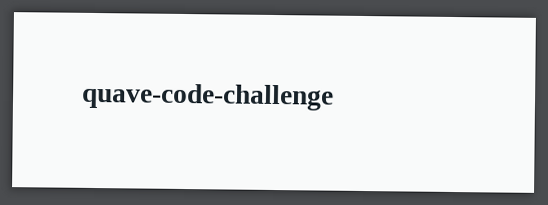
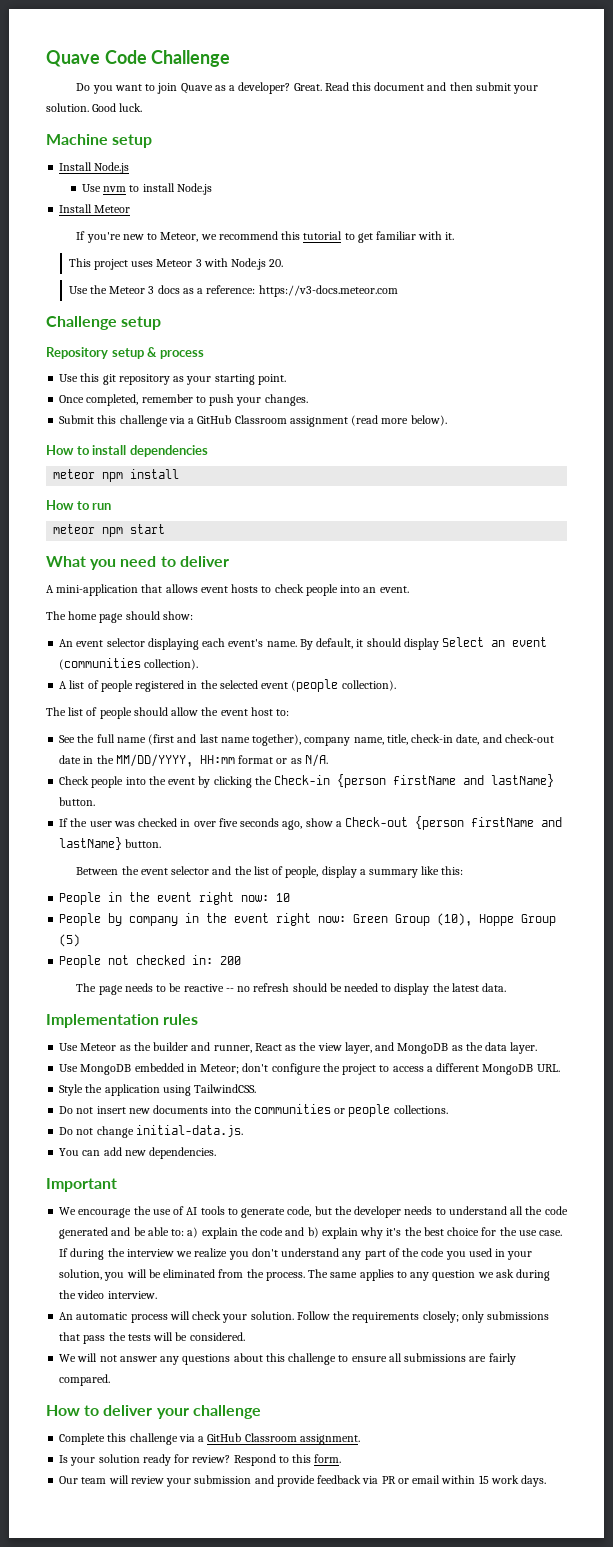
[81,82,334,111] quave-code-challenge -> [46,50,231,67] [76,82,539,94] [46,103,143,112] [46,134,153,148] [59,162,130,174] [81,183,212,195] [59,204,131,213] [76,231,455,243] [68,258,284,270] [68,285,398,297] [46,316,162,330] [46,347,204,359] [59,373,286,385] [59,394,308,406] [59,415,447,427] [46,445,208,457] [53,469,180,482] [46,500,112,510] [53,524,166,537] [46,556,229,570] [46,584,409,596] [46,611,193,623] [59,637,548,650] [59,658,199,670] [59,679,396,692] [46,707,290,719] [59,734,554,746] [59,754,328,767] [59,774,555,788] [59,797,96,806] [59,816,563,830] [59,837,162,850] [76,866,464,878] [59,892,291,905] [59,913,557,926] [59,934,81,947] [59,955,242,968] [76,983,507,995] [46,1014,199,1028] [59,1042,538,1054] [59,1063,560,1075] [59,1084,257,1096] [59,1104,448,1117] [59,1125,243,1138] [59,1147,217,1159] [46,1178,117,1192] [59,1206,568,1218] [59,1227,563,1239] [59,1248,533,1260] [59,1269,551,1281] [59,1290,157,1299] [59,1311,550,1323] [59,1332,245,1344] [59,1353,516,1365] [59,1374,111,1386] [46,1405,261,1419] [59,1433,360,1445] [59,1454,342,1466] [59,1475,547,1487] Quave Code Challenge // Do you want to join Quave as a developer? Great. Read this document and then submit your solution. Good luck. // Machine setup // Install Node.js // Use nvm to install Node.js // Install Meteor // If you're new to Meteor, we recommend this tutorial to get familiar with it. // This project uses Meteor 3 with Node.js 20. // Use the Meteor 3 docs as a reference: https://v3-docs.meteor.com // Challenge setup // Repository setup & process // Use this git repository as your starting point. // Once completed, remember to push your changes. // Submit this challenge via a GitHub Classroom assignment (read more below). // How to install dependencies // meteor npm install // How to run // meteor npm start // What you need to deliver // A mini-application that allows event hosts to check people into an event. // The home page should show: // An event selector displaying each event's name. By default, it should display Select an event (communities collection). // A list of people registered in the selected event (people collection). // The list of people should allow the event host to: // See the full name (first and last name together), company name, title, check-in date, and check-out date in the MM/DD/YYYY, HH:mm format or as N/A. // Check people into the event by clicking the Check-in {person firstName and lastName} button. // If the user was checked in over five seconds ago, show a Check-out {person firstName and lastName} button. // Between the event selector and the list of people, display a summary like this: // People in the event right now: 10 // People by company in the event right now: Green Group (10), Hoppe Group (5) // People not checked in: 200 // The page needs to be reactive -- no refresh should be needed to display the latest data. // Implementation rules // Use Meteor as the builder and runner, React as the view layer, and MongoDB as the data layer. // Use MongoDB embedded in Meteor; don't configure the project to access a different MongoDB URL. // Style the application using TailwindCSS. // Do not insert new documents into the communities or people collections. // Do not change initial-data.js. // You can add new dependencies. // Important // We encourage the use of AI tools to generate code, but the developer needs to understand all the code generated and be able to: a) explain the code and b) explain why it's the best choice for the use case. If during the interview we realize you don't understand any part of the code you used in your solution, you will be eliminated from the process. The same applies to any question we ask during the video interview. // An automatic process will check your solution. Follow the requirements closely; only submissions that pass the tests will be considered. // We will not answer any questions about this challenge to ensure all submissions are fairly compared. // How to deliver your challenge // Complete this challenge via a GitHub Classroom assignment. // Is your solution ready for review? Respond to this form. // Our team will review your submission and provide feedback via PR or email within 15 work days.

